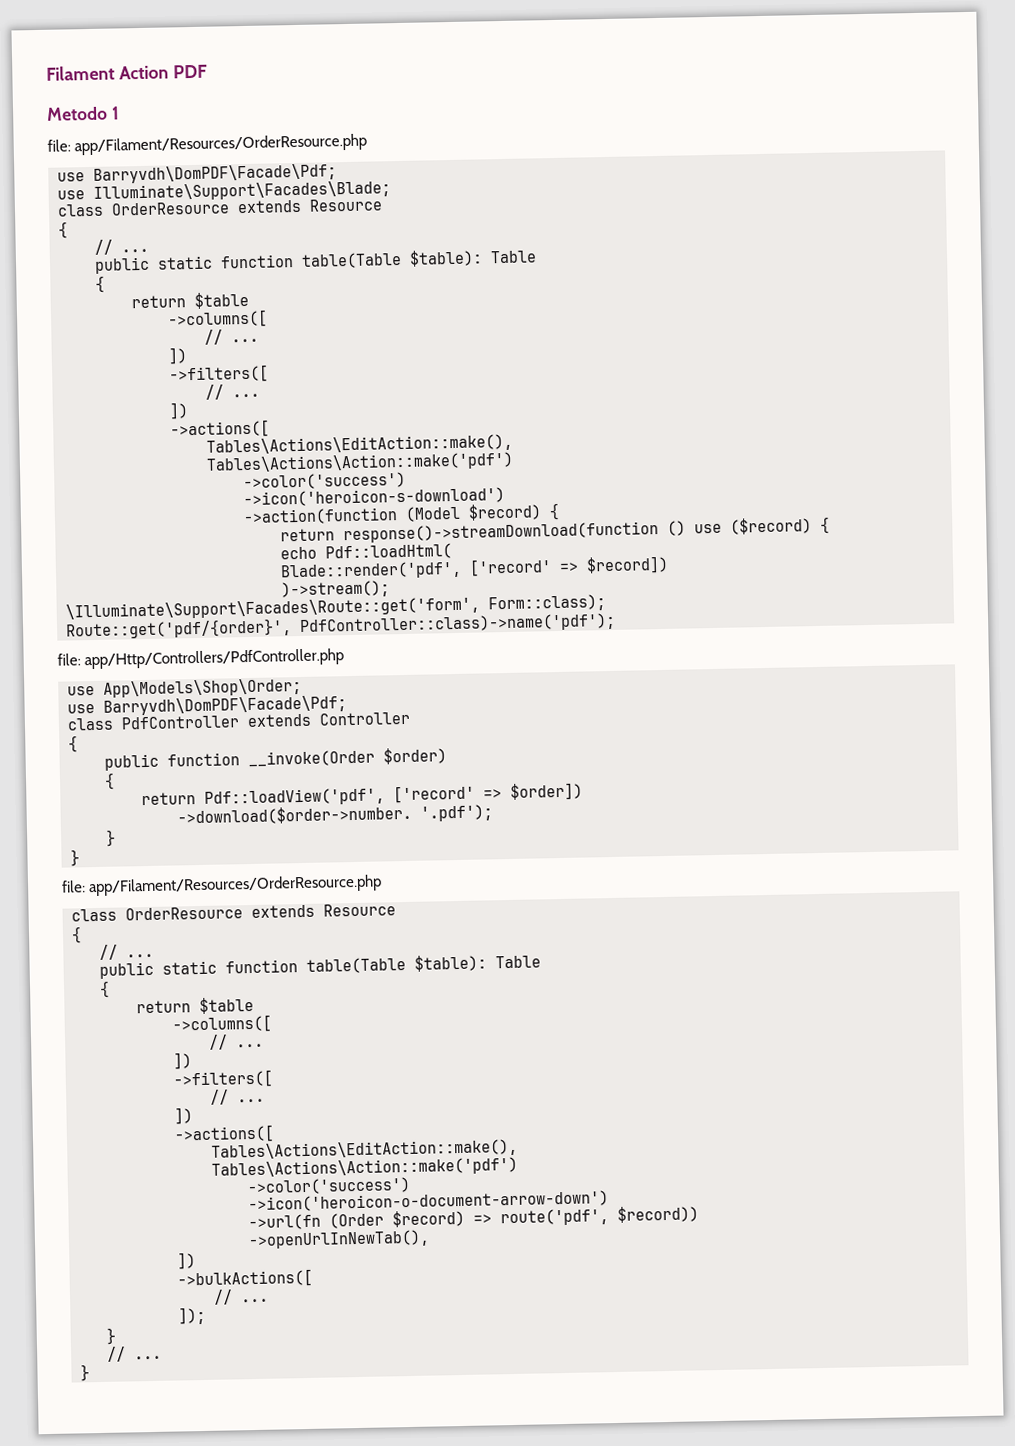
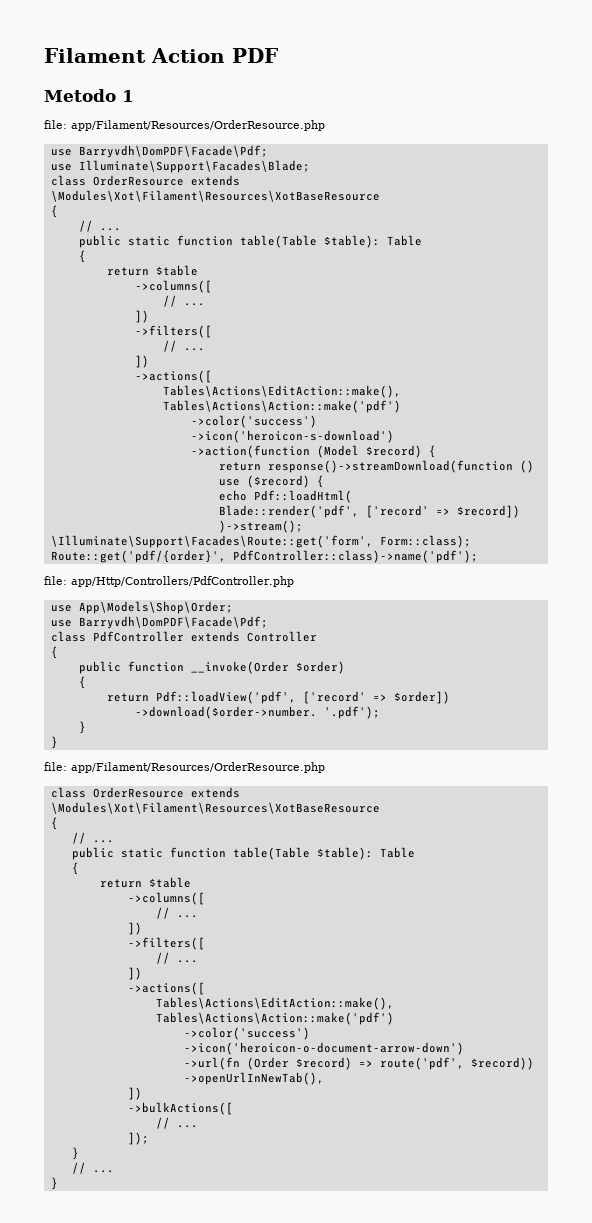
[309,198,383,212] Resource -> [50,190,380,202] \Modules\Xot\Filament\Resources\XotBaseResource
[323,903,396,917] Resource -> [50,802,380,814] \Modules\Xot\Filament\Resources\XotBaseResource

